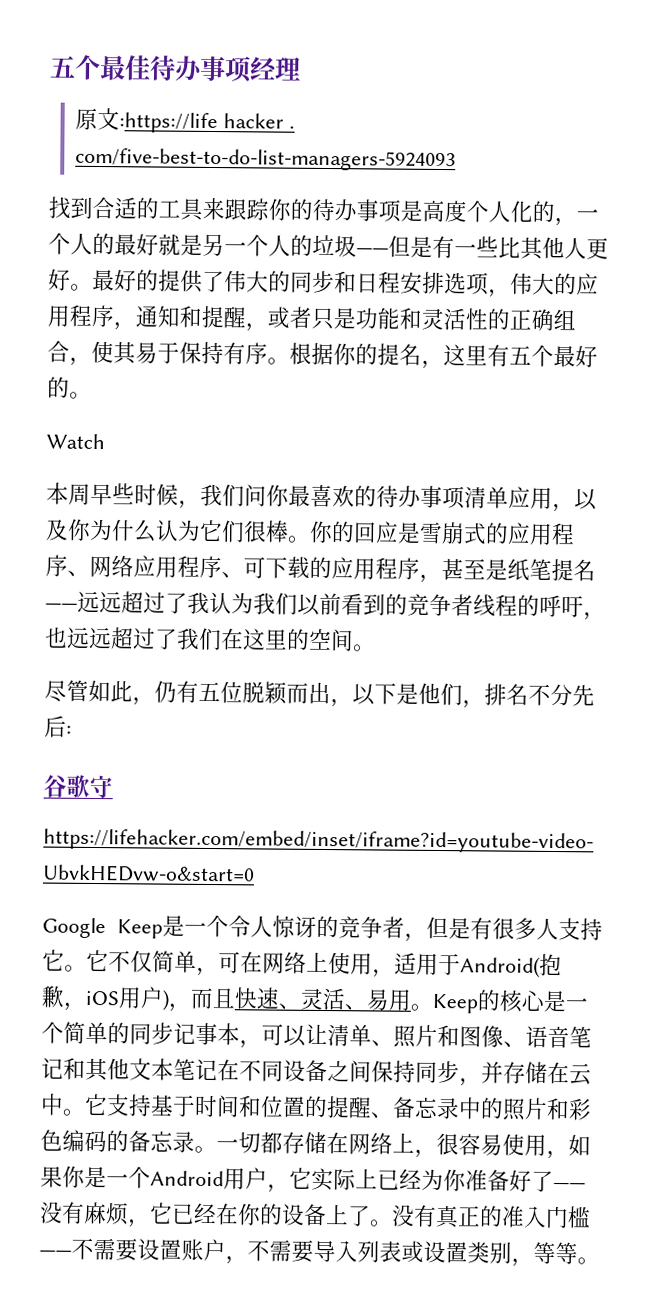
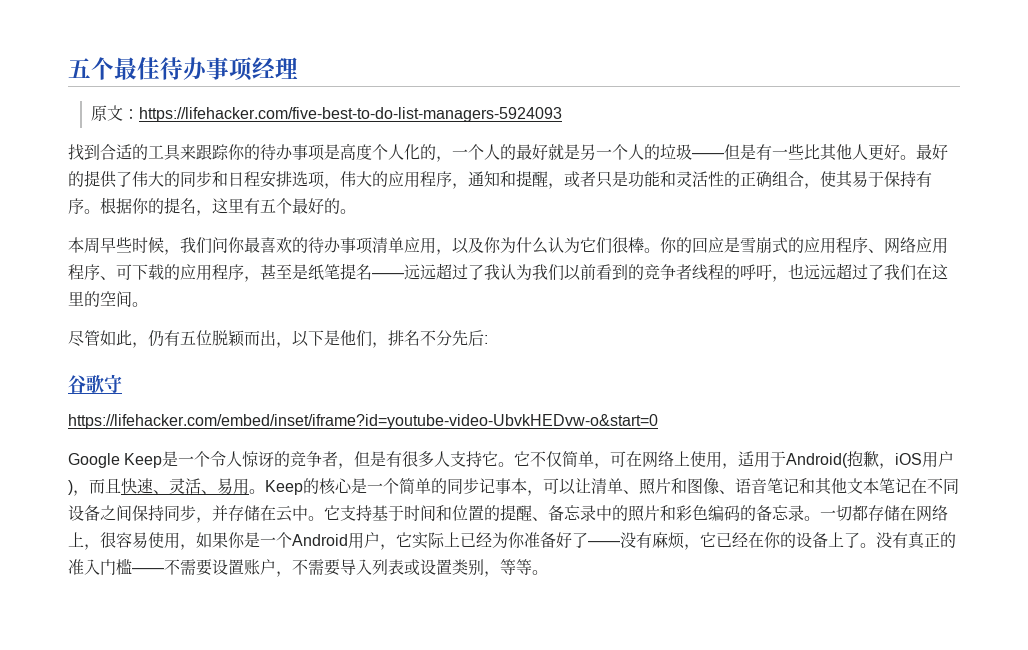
[119,112,296,134] [75,147,457,172] :https://life hacker . com/five-best-to-do-list-managers-5924093 -> [123,107,563,122] ：https://lifehacker.com/five-best-to-do-list-managers-5924093
[46,433,105,450] // Watch -> (356, 211) none

